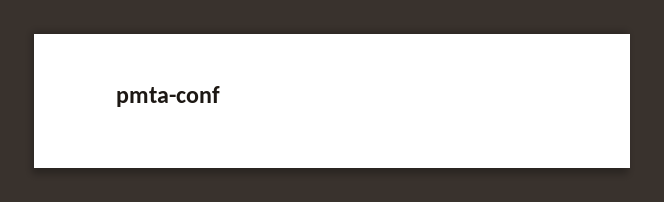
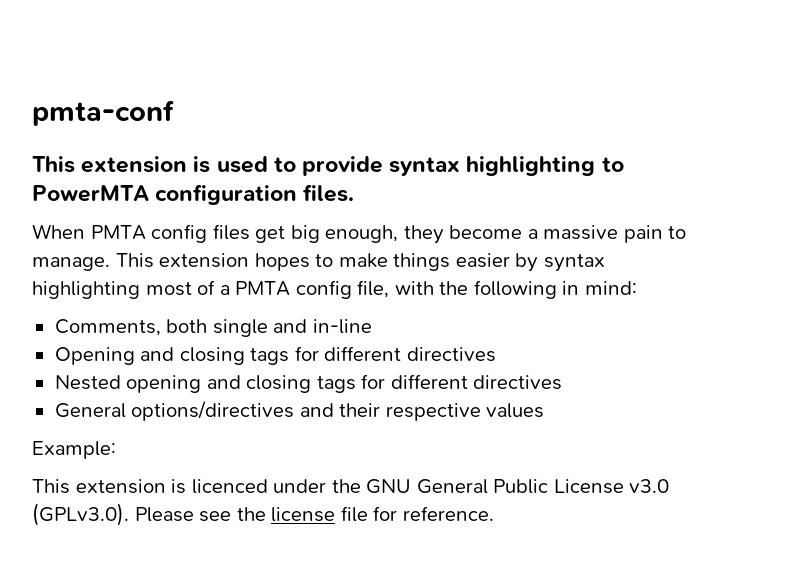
(220, 96) none -> [32,156,624,176] [32,184,355,205] [32,224,687,244] [32,253,605,272] [32,280,637,299] [54,319,372,337] [54,346,496,365] [54,374,563,393] [54,401,545,421] [32,441,116,459] [32,479,670,494] [32,503,494,526] // This extension is used to provide syntax highlighting to PowerMTA configuration files. // When PMTA config files get big enough, they become a massive pain to manage. This extension hopes to make things easier by syntax highlighting most of a PMTA config file, with the following in mind: // Comments, both single and in-line // Opening and closing tags for different directives // Nested opening and closing tags for different directives // General options/directives and their respective values // Example: // This extension is licenced under the GNU General Public License v3.0 (GPLv3.0). Please see the license file for reference.

